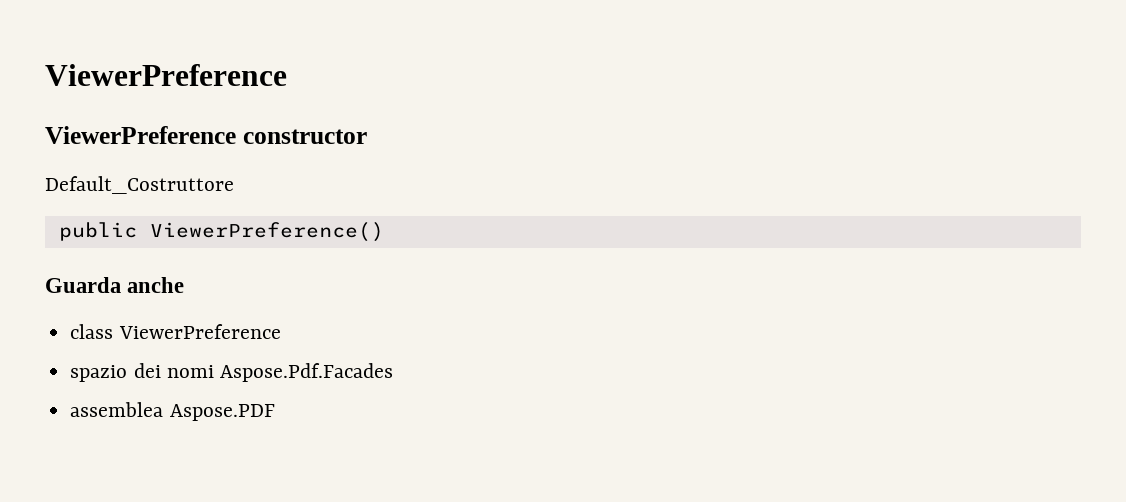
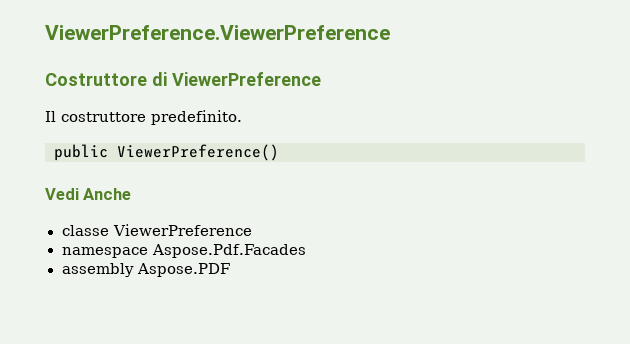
[45,64,287,86] [45,126,367,144] [45,176,234,194] [58,222,384,242] [45,277,185,293] [70,324,281,339] [70,363,214,382] ViewerPreference // ViewerPreference constructor // Default_Costruttore // public ViewerPreference() // Guarda anche // class ViewerPreference // spazio dei nomi -> [45,25,390,40] [45,72,321,86] [45,110,242,125] [54,144,279,161] [45,188,132,200] [61,224,252,236] [61,247,148,258] ViewerPreference.ViewerPreference // Costruttore di ViewerPreference // Il costruttore predefinito. // public ViewerPreference() // Vedi Anche // classe ViewerPreference // namespace
[70,402,164,417] assemblea -> [61,263,134,277] assembly

